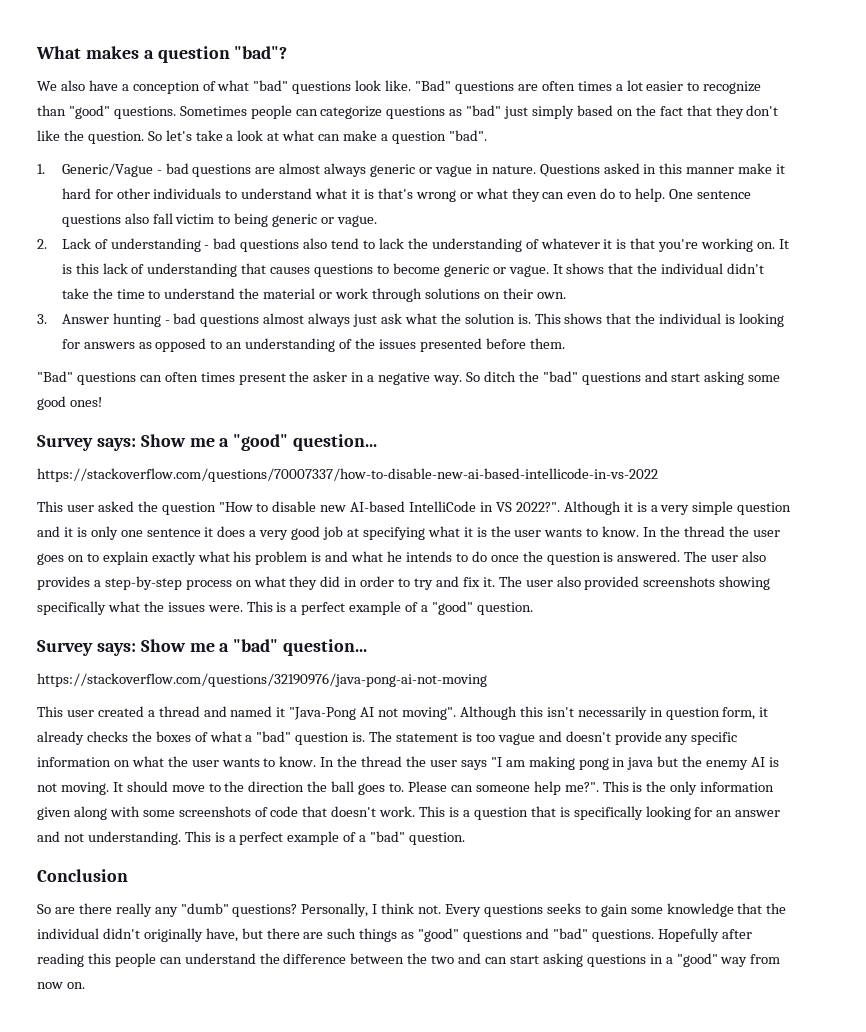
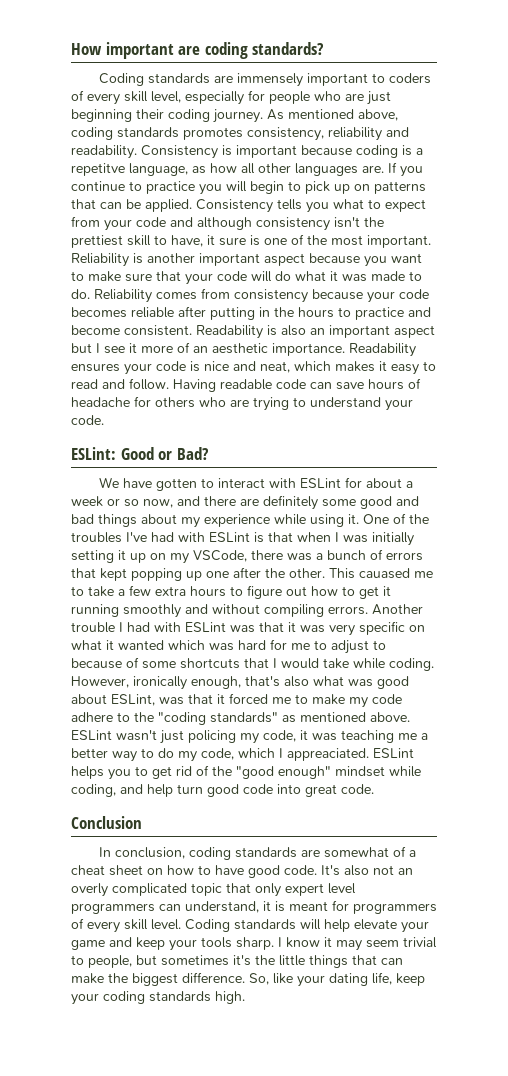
[36,46,288,63] [37,80,762,94] [37,105,779,119] [37,130,487,144] [37,163,786,177] [61,188,751,202] [61,213,377,227] [37,238,789,252] [61,263,765,277] [61,288,566,302] [37,313,785,327] [61,338,565,352] [37,371,781,385] [37,396,102,410] [37,434,378,451] [37,468,658,482] [37,501,792,515] [37,526,780,540] [37,551,767,565] [37,576,771,590] [37,601,533,615] [37,639,368,656] [37,673,487,687] [37,706,769,720] [37,731,738,745] [37,756,779,770] [37,781,775,795] [37,806,781,820] [37,831,466,845] [37,869,128,882] [37,903,787,917] [37,928,752,942] [37,953,781,967] [37,982,85,989] What makes a question "bad"? // We also have a conception of what "bad" questions look like. "Bad" questions are often times a lot easier to recognize than "good" questions. Sometimes people can categorize questions as "bad" just simply based on the fact that they don't like the question. So let's take a look at what can make a question "bad". // 1. Generic/Vague - bad questions are almost always generic or vague in nature. Questions asked in this manner make it hard for other individuals to understand what it is that's wrong or what they can even do to help. One sentence questions also fall victim to being generic or vague. // 2. Lack of understanding - bad questions also tend to lack the understanding of whatever it is that you're working on. It is this lack of understanding that causes questions to become generic or vague. It shows that the individual didn't take the time to understand the material or work through solutions on their own. // 3. Answer hunting - bad questions almost always just ask what the solution is. This shows that the individual is looking for answers as opposed to an understanding of the issues presented before them. // "Bad" questions can often times present the asker in a negative way. So ditch the "bad" questions and start asking some good ones! // Survey says: Show me a "good" question... // https://stackoverflow.com/questions/70007337/how-to-disable-new-ai-based-intellicode-in-vs-2022 // This user asked the question "How to disable new AI-based IntelliCode in VS 2022?". Although it is a very simple question and it is only one sentence it does a very good job at specifying what it is the user wants to know. In the thread the user goes on to explain exactly what his problem is and what he intends to do once the question is answered. The user also provides a step-by-step process on what they did in order to try and fix it. The user also provided screenshots showing specifically what the issues were. This is a perfect example of a "good" question. // Survey says: Show me a "bad" question... // https://stackoverflow.com/questions/32190976/java-pong-ai-not-moving // This user created a thread and named it "Java-Pong AI not moving". Although this isn't necessarily in question form, it already checks the boxes of what a "bad" question is. The statement is too vague and doesn't provide any specific information on what the user wants to know. In the thread the user says "I am making pong in java but the enemy AI is not moving. It should move to the direction the ball goes to. Please can someone help me?". This is the only information given along with some screenshots of code that doesn't work. This is a question that is specifically looking for an answer and not understanding. This is a perfect example of a "bad" question. // Conclusion // So are there really any "dumb" questions? Personally, I think not. Every questions seeks to gain some knowledge that the individual didn't originally have, but there are such things as "good" questions and "bad" questions. Hopefully after reading this people can understand the difference between the two and can start asking questions in a "good" way from now on. -> [71,42,325,59] [99,73,432,87] [71,90,391,105] [71,109,398,123] [71,127,409,141] [71,145,423,159] [71,162,423,177] [71,181,426,195] [71,199,426,213] [71,216,384,231] [71,234,431,248] [71,253,422,267] [71,271,422,285] [71,288,429,303] [71,306,431,320] [71,325,435,339] [71,342,416,357] [71,361,436,375] [71,378,421,392] [71,396,413,411] [71,415,104,425] [71,447,209,460] [99,477,414,491] [71,495,419,510] [71,513,429,528] [71,532,414,546] [71,549,423,564] [71,567,433,581] [71,585,391,599] [71,604,423,618] [71,621,425,636] [71,639,386,654] [71,657,434,671] [71,676,409,690] [71,693,402,708] [71,712,410,725] [71,730,428,744] [71,748,414,762] [71,765,421,780] [71,784,374,797] [71,816,142,829] [99,846,417,860] [71,865,413,878] [71,883,356,897] [71,900,437,914] [71,918,429,933] [71,937,437,951] [71,955,403,968] [71,972,425,987] [71,991,245,1005] How important are coding standards? // Coding standards are immensely important to coders of every skill level, especially for people who are just beginning their coding journey. As mentioned above, coding standards promotes consistency, reliability and readability. Consistency is important because coding is a repetitve language, as how all other languages are. If you continue to practice you will begin to pick up on patterns that can be applied. Consistency tells you what to expect from your code and although consistency isn't the prettiest skill to have, it sure is one of the most important. Reliability is another important aspect because you want to make sure that your code will do what it was made to do. Reliability comes from consistency because your code becomes reliable after putting in the hours to practice and become consistent. Readability is also an important aspect but I see it more of an aesthetic importance. Readability ensures your code is nice and neat, which makes it easy to read and follow. Having readable code can save hours of headache for others who are trying to understand your code. // ESLint: Good or Bad? // We have gotten to interact with ESLint for about a week or so now, and there are definitely some good and bad things about my experience while using it. One of the troubles I've had with ESLint is that when I was initially setting it up on my VSCode, there was a bunch of errors that kept popping up one after the other. This cauased me to take a few extra hours to figure out how to get it running smoothly and without compiling errors. Another trouble I had with ESLint was that it was very specific on what it wanted which was hard for me to adjust to because of some shortcuts that I would take while coding. However, ironically enough, that's also what was good about ESLint, was that it forced me to make my code adhere to the "coding standards" as mentioned above. ESLint wasn't just policing my code, it was teaching me a better way to do my code, which I appreaciated. ESLint helps you to get rid of the "good enough" mindset while coding, and help turn good code into great code. // Conclusion // In conclusion, coding standards are somewhat of a cheat sheet on how to have good code. It's also not an overly complicated topic that only expert level programmers can understand, it is meant for programmers of every skill level. Coding standards will help elevate your game and keep your tools sharp. I know it may seem trivial to people, but sometimes it's the little things that can make the biggest difference. So, like your dating life, keep your coding standards high.

